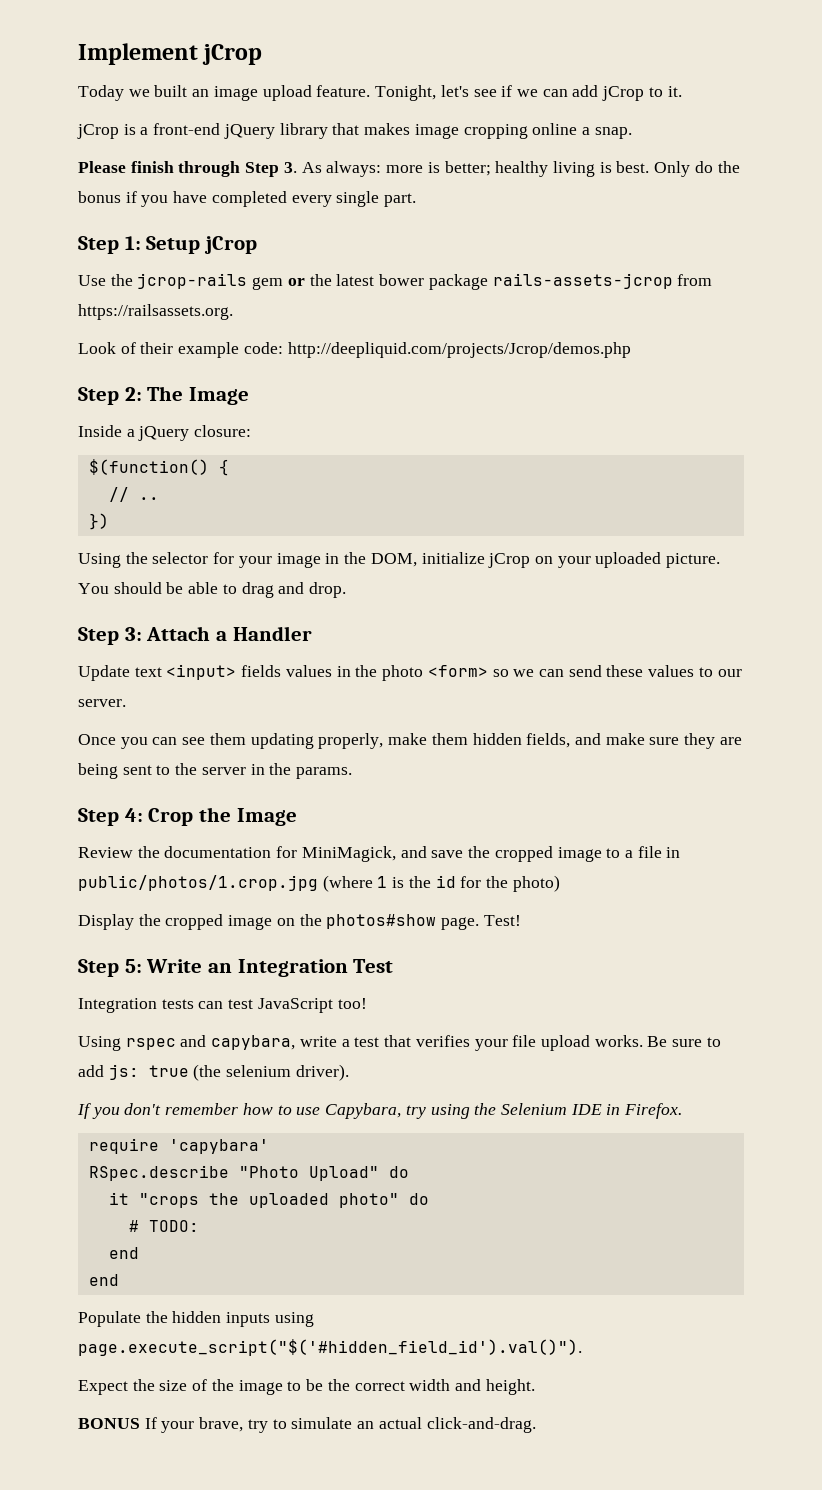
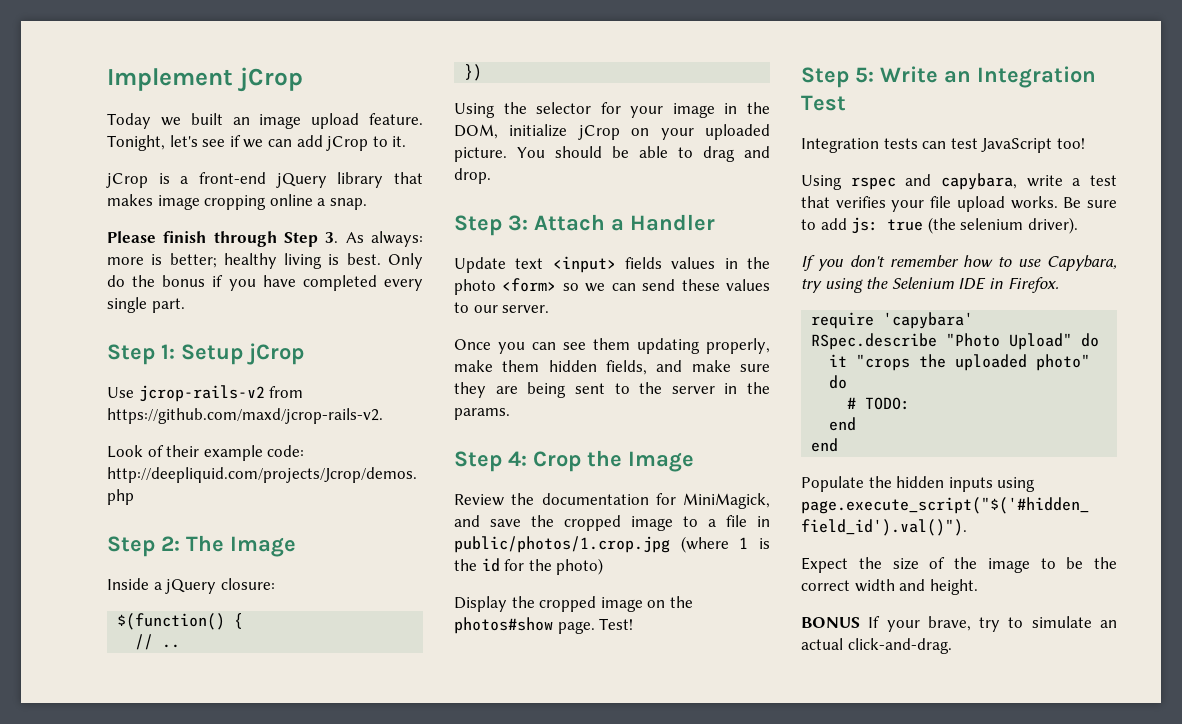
[110,273,713,290] [78,304,233,320] the jcrop-rails gem or the latest bower package rails-assets-jcrop from https://railsassets.org. -> [138,385,304,402] [107,408,383,424] jcrop-rails-v2 from https://github.com/maxd/jcrop-rails-v2.

